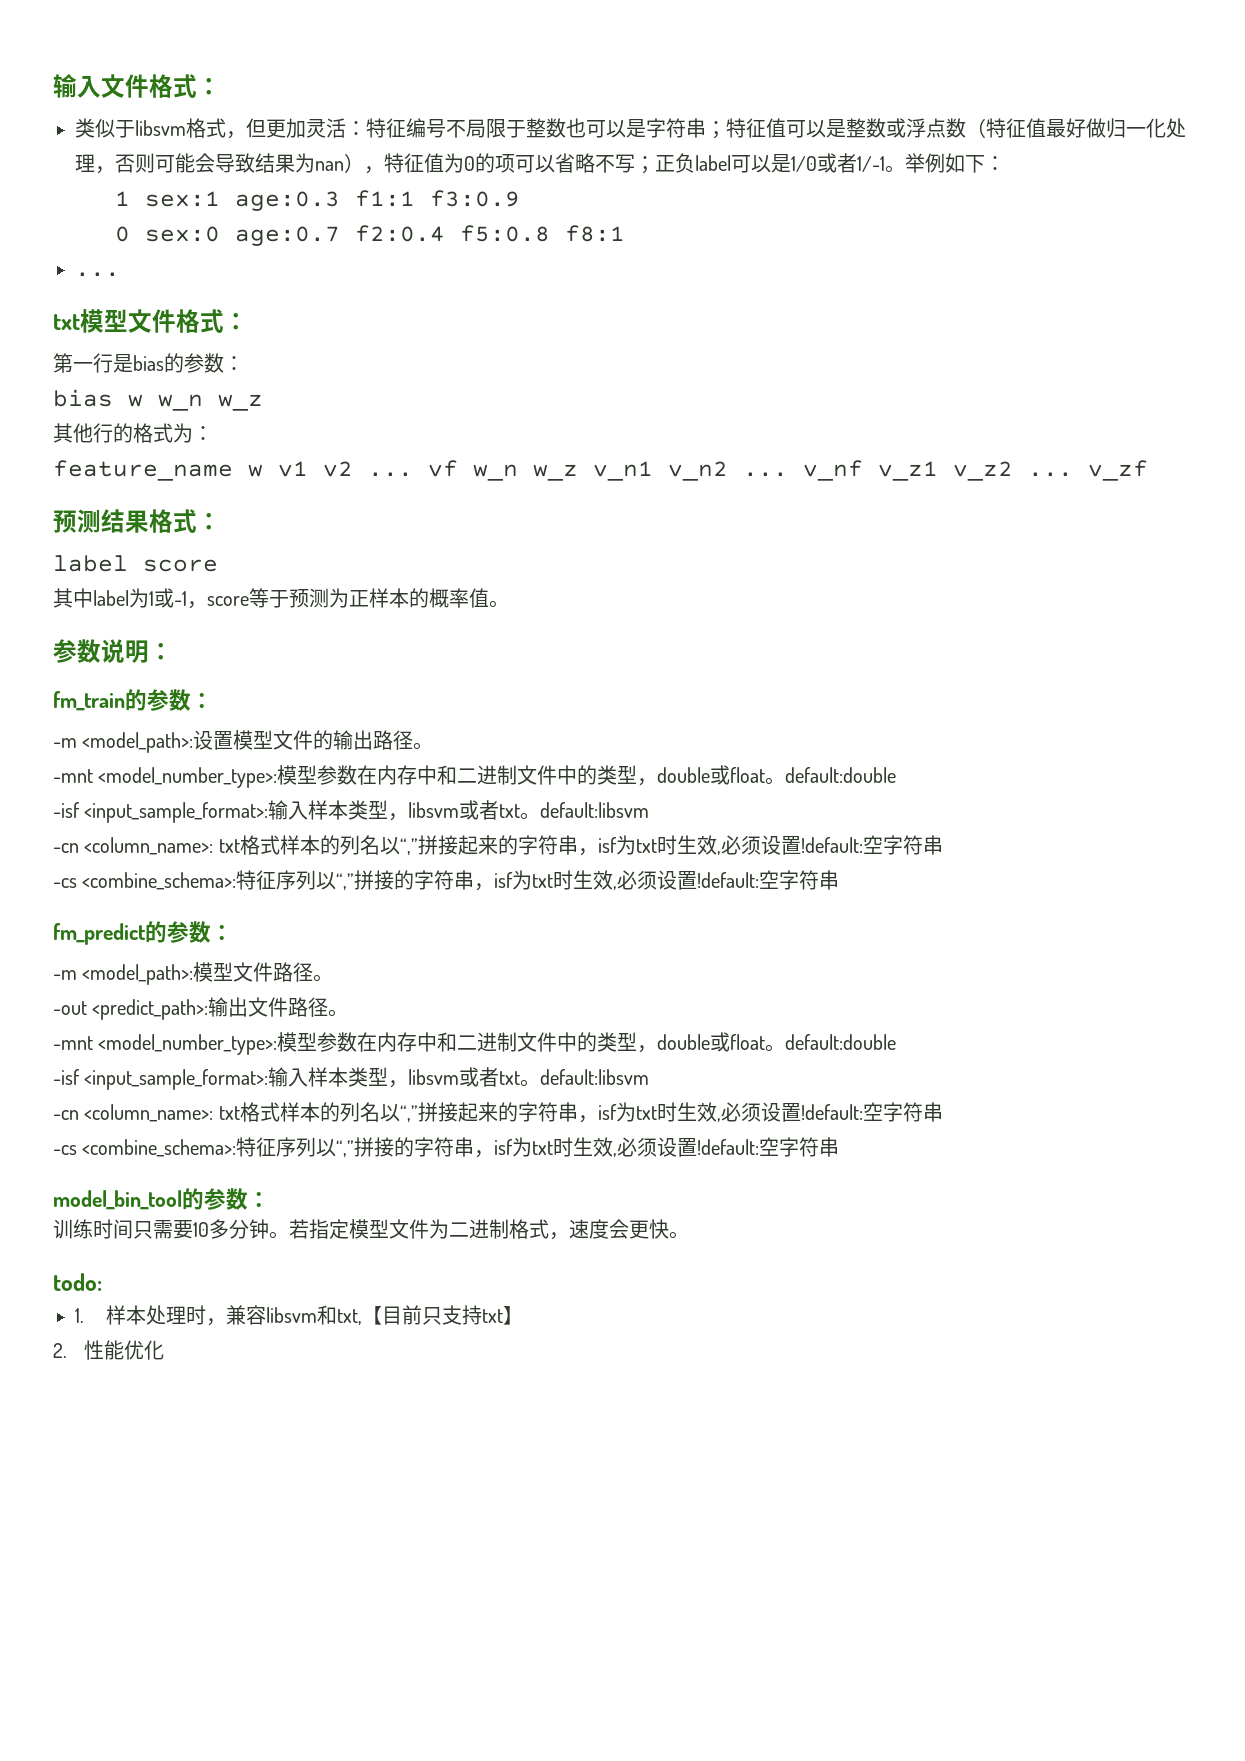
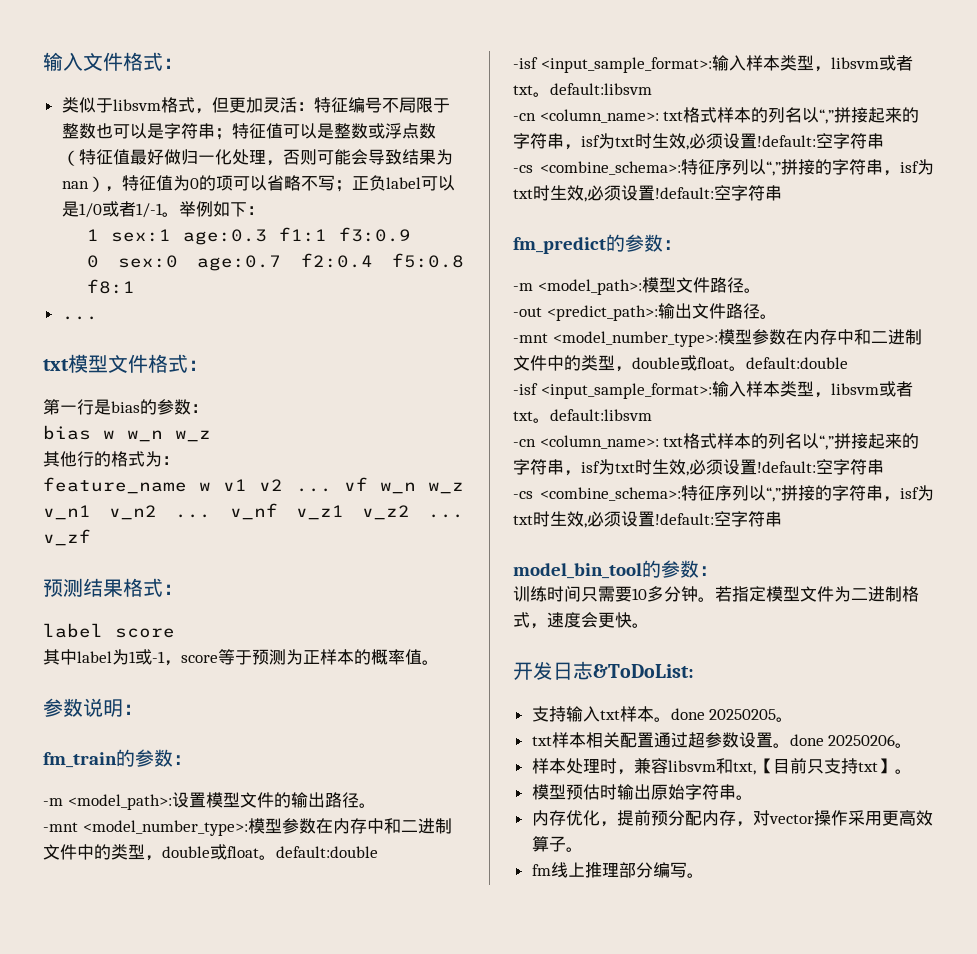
[53,1273,102,1291] [75,1308,84,1323] todo: // 1. -> [513,661,694,680] [531,706,794,722] [531,732,913,748] 开发日志&ToDoList: // 支持输入txt样本。done 20250205。 // txt样本相关配置通过超参数设置。done 20250206。 //
[53,1340,164,1360] // 2.性能优化 -> [894,769,912,774] [531,784,753,800] [531,810,933,827] [531,836,583,852] [531,862,704,878] 。 // 模型预估时输出原始字符串。 // 内存优化，提前预分配内存，对vector操作采用更高效算子。 // fm线上推理部分编写。

